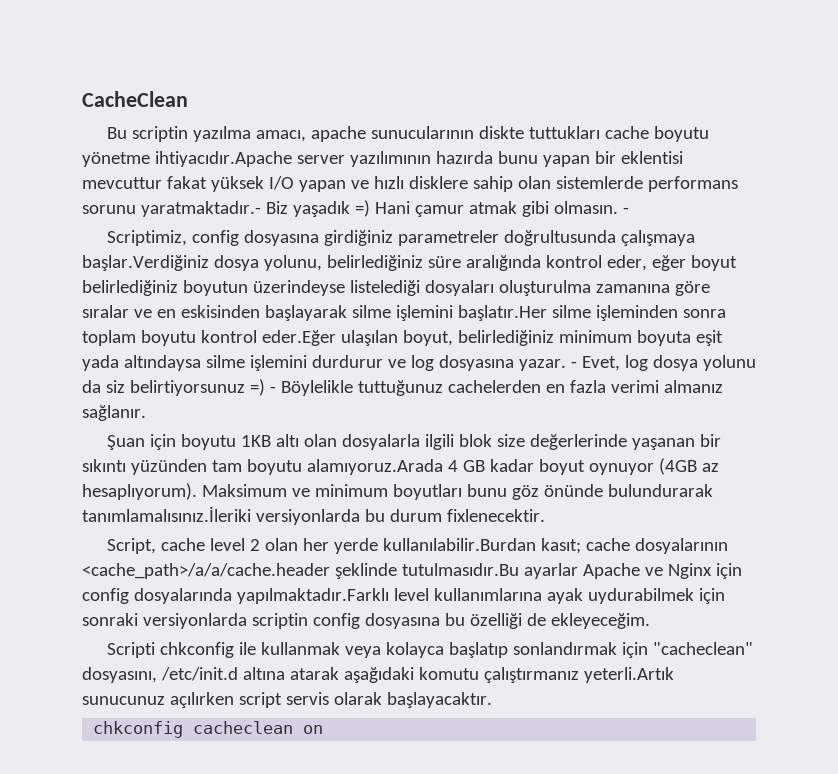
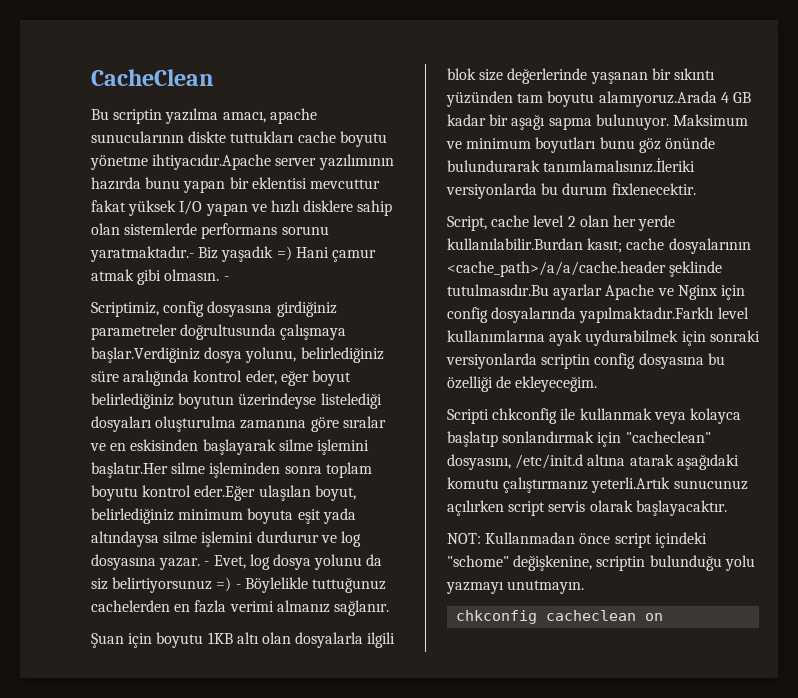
[538,458,719,475] [82,483,197,500] boyut oynuyor (4GB az hesaplıyorum). -> [489,114,669,130] bir aşağı sapma bulunuyor.
(492, 700) none -> [447,532,707,548] [447,555,755,571] [446,580,585,594] // NOT: Kullanmadan önce script içindeki "schome" değişkenine, scriptin bulunduğu yolu yazmayı unutmayın.

